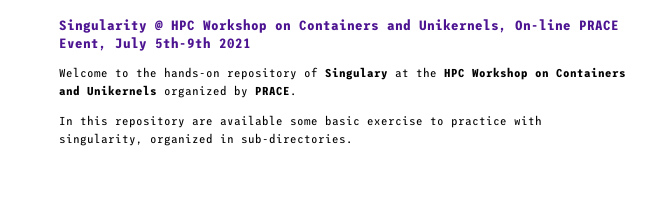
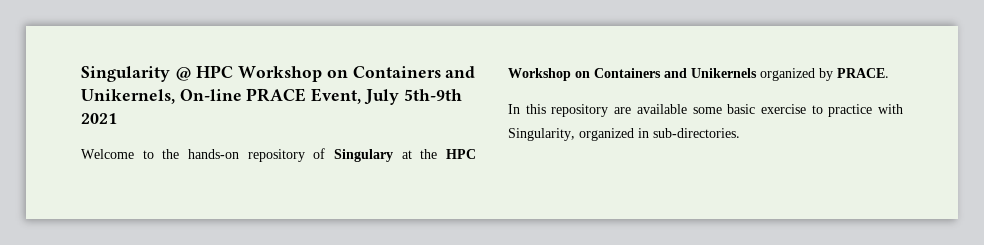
[59,133,143,146] singularity, -> [508,128,575,141] Singularity,

